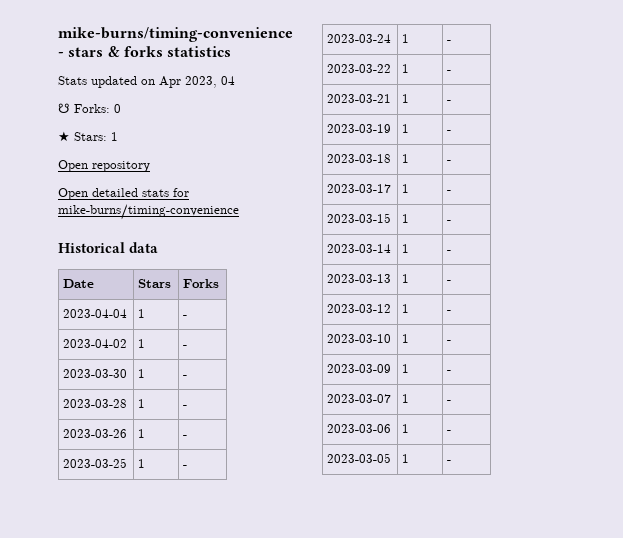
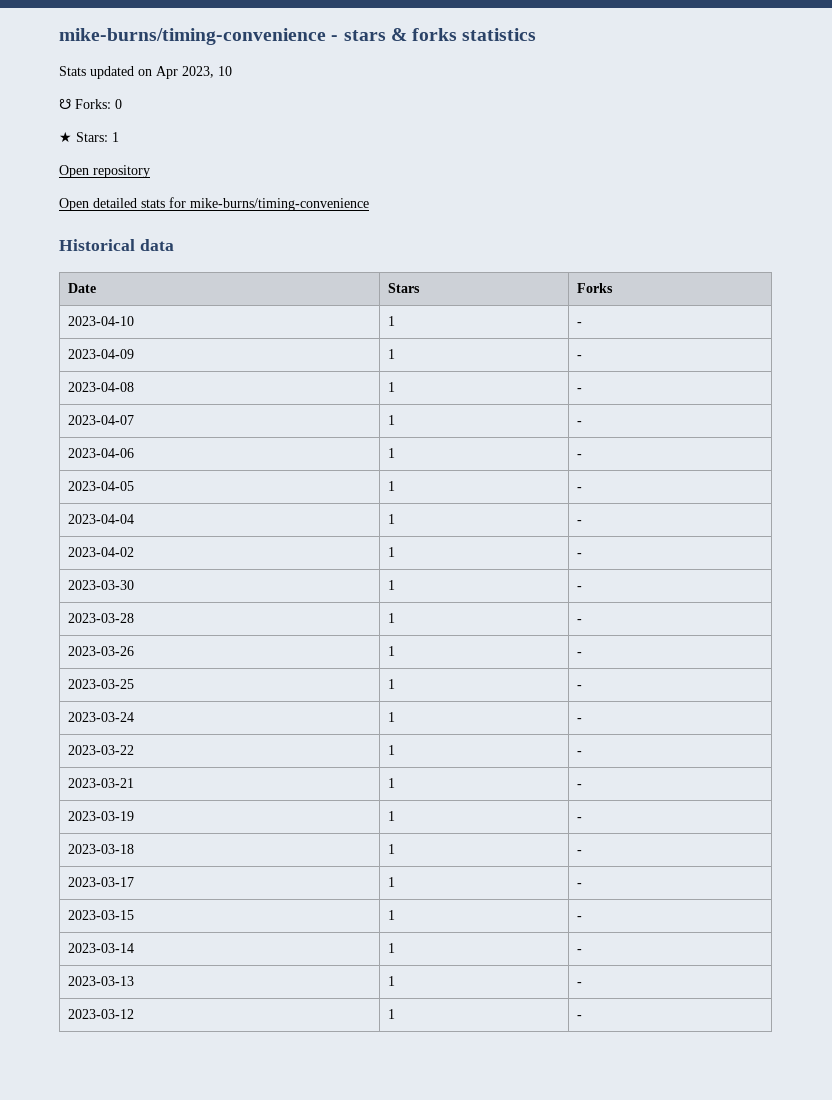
[221,76,235,85] 04 -> [218,66,232,76] 10
(220, 283) none -> [68,316,135,326] [388,316,396,326] [577,322,583,326] [68,349,135,359] [388,349,396,359] [577,355,583,359] [68,382,135,392] [388,382,396,392] [577,388,583,392] [68,415,135,425] [388,415,396,425] [577,421,583,425] [68,448,135,458] [388,448,396,458] [577,454,583,458] [68,481,135,491] [388,481,396,491] [577,487,583,491] // 2023-04-10 | 1 | - // 2023-04-09 | 1 | - // 2023-04-08 | 1 | - // 2023-04-07 | 1 | - // 2023-04-06 | 1 | - // 2023-04-05 | 1 | -
[327,334,392,343] [402,334,410,343] [447,340,452,343] [327,364,392,373] [402,364,410,373] [447,370,452,373] [327,394,392,403] [402,394,410,403] [447,400,452,403] [327,424,392,433] [402,424,410,433] [447,430,452,433] [327,453,392,463] [402,454,410,463] [447,460,452,463] // 2023-03-10 | 1 | - // 2023-03-09 | 1 | - // 2023-03-07 | 1 | - // 2023-03-06 | 1 | - // 2023-03-05 | 1 | - -> (583, 1017) none

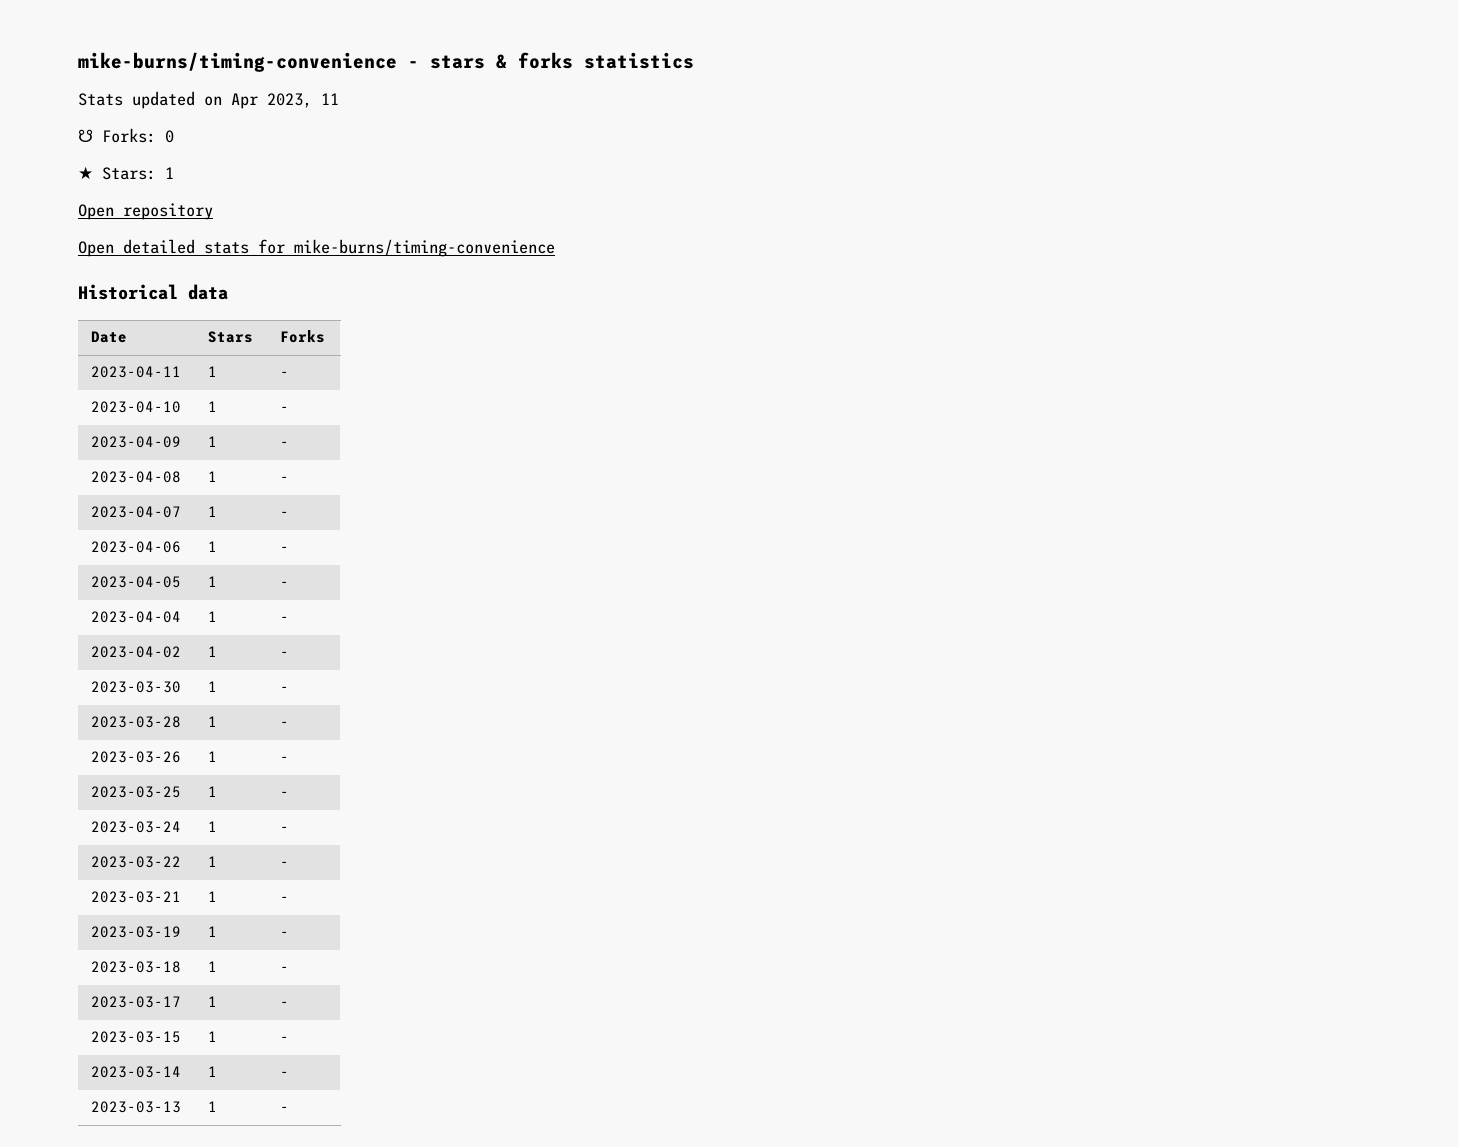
[218,66,232,76] 10 -> [321,93,339,105] 11
(614, 288) none -> [91,366,182,378] [208,366,218,377] [280,371,290,377] // 2023-04-11 | 1 | -
[68,1009,135,1019] [388,1009,396,1019] [577,1015,583,1019] // 2023-03-12 | 1 | - -> (290, 1109) none

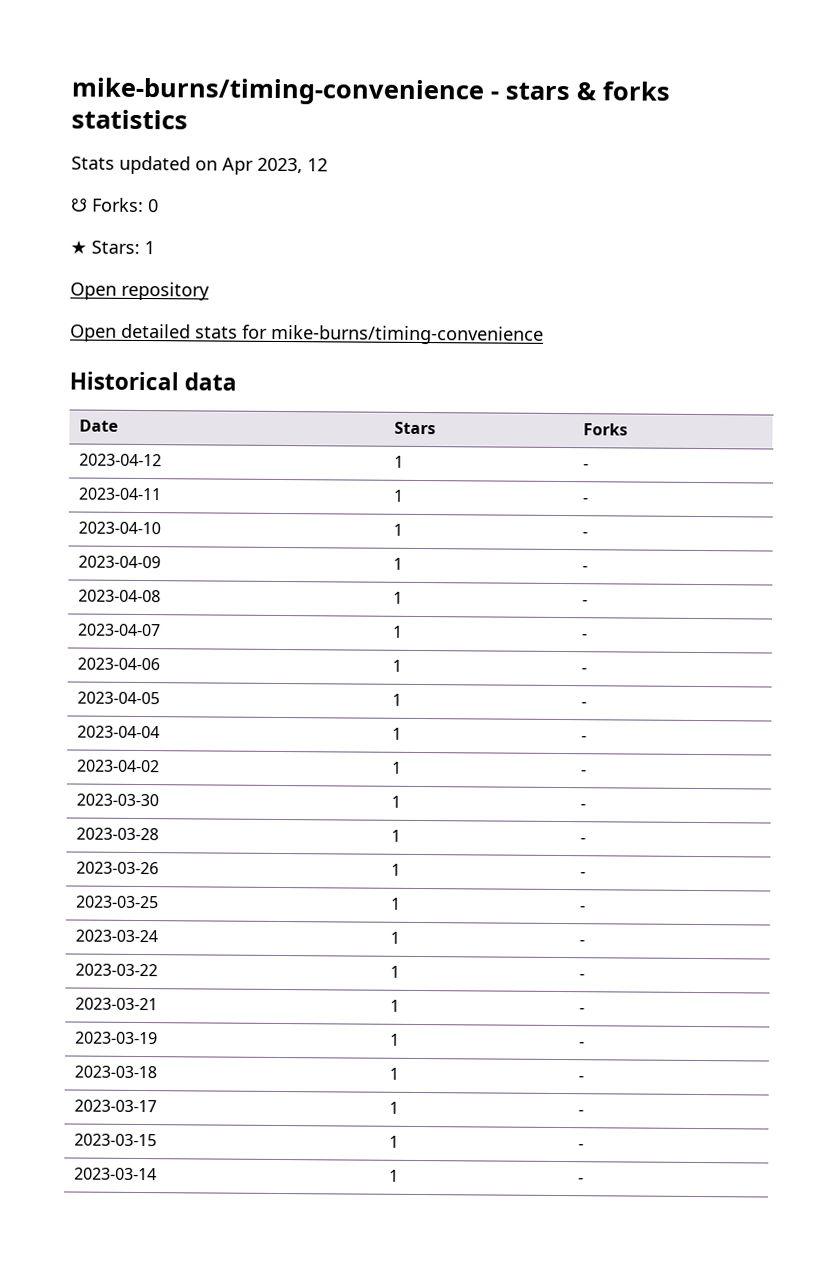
[321,93,339,105] 11 -> [307,158,328,172] 12
(326, 336) none -> [78,453,162,467] [393,455,404,468] [582,463,589,470] // 2023-04-12 | 1 | -
[91,1101,182,1113] [208,1101,218,1112] [280,1106,290,1112] // 2023-03-13 | 1 | - -> (584, 1180) none

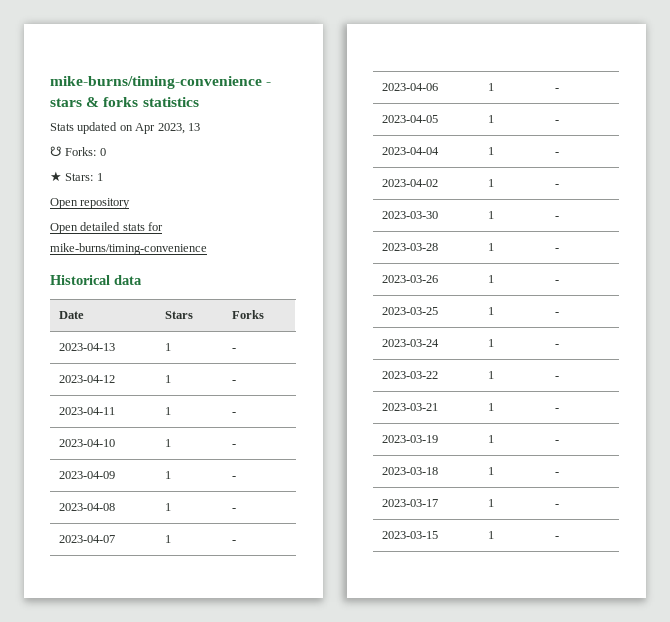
[307,158,328,172] 12 -> [187,123,200,131] 13
(628, 429) none -> [58,343,115,351] [164,343,171,351] [231,348,236,351] // 2023-04-13 | 1 | -
[73,1167,157,1181] [388,1169,399,1182] [577,1177,584,1184] // 2023-03-14 | 1 | - -> (559, 537) none

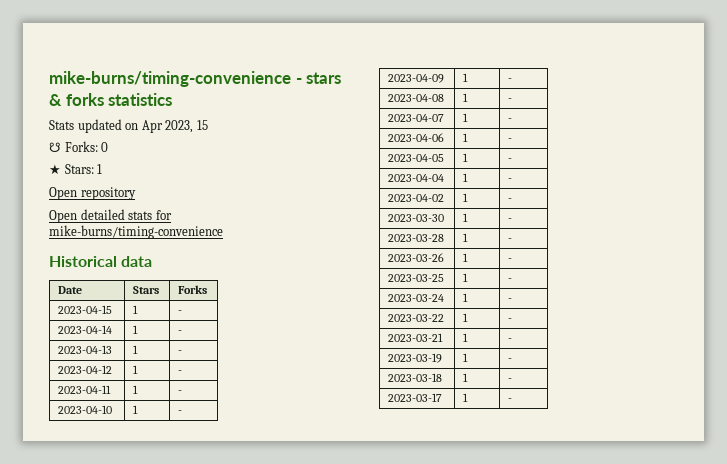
[187,123,200,131] 13 -> [196,120,208,130] 15
(264, 314) none -> [58,305,113,314] [133,305,139,314] [178,310,183,314] [58,325,113,334] [133,325,139,334] [178,330,183,334] // 2023-04-15 | 1 | - // 2023-04-14 | 1 | -
[381,531,438,539] [487,531,494,539] [554,536,559,539] // 2023-03-15 | 1 | - -> (513, 400) none

